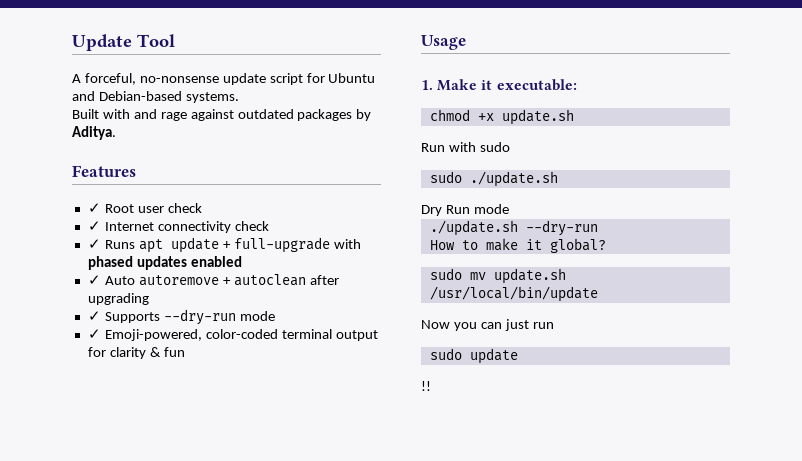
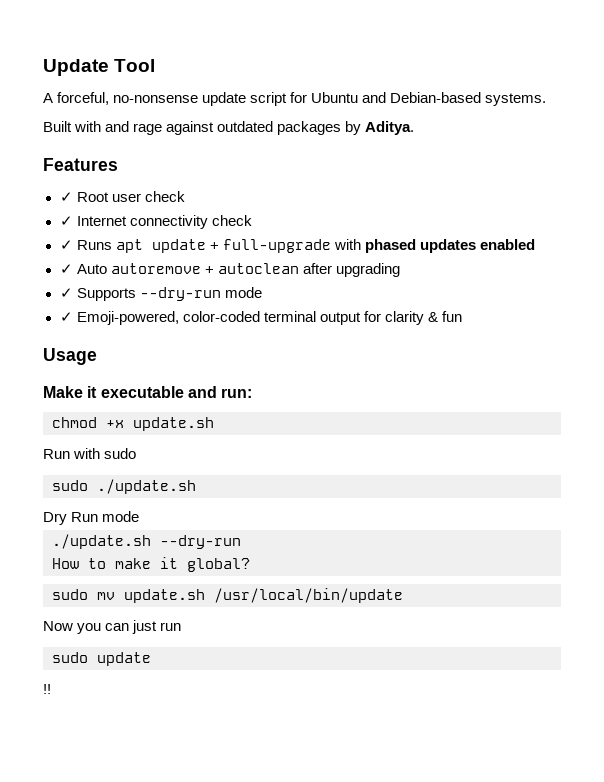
[421,80,433,90] 1. -> (97, 356) none
[496,79,577,91] executable: -> [100,386,253,398] executable and run:

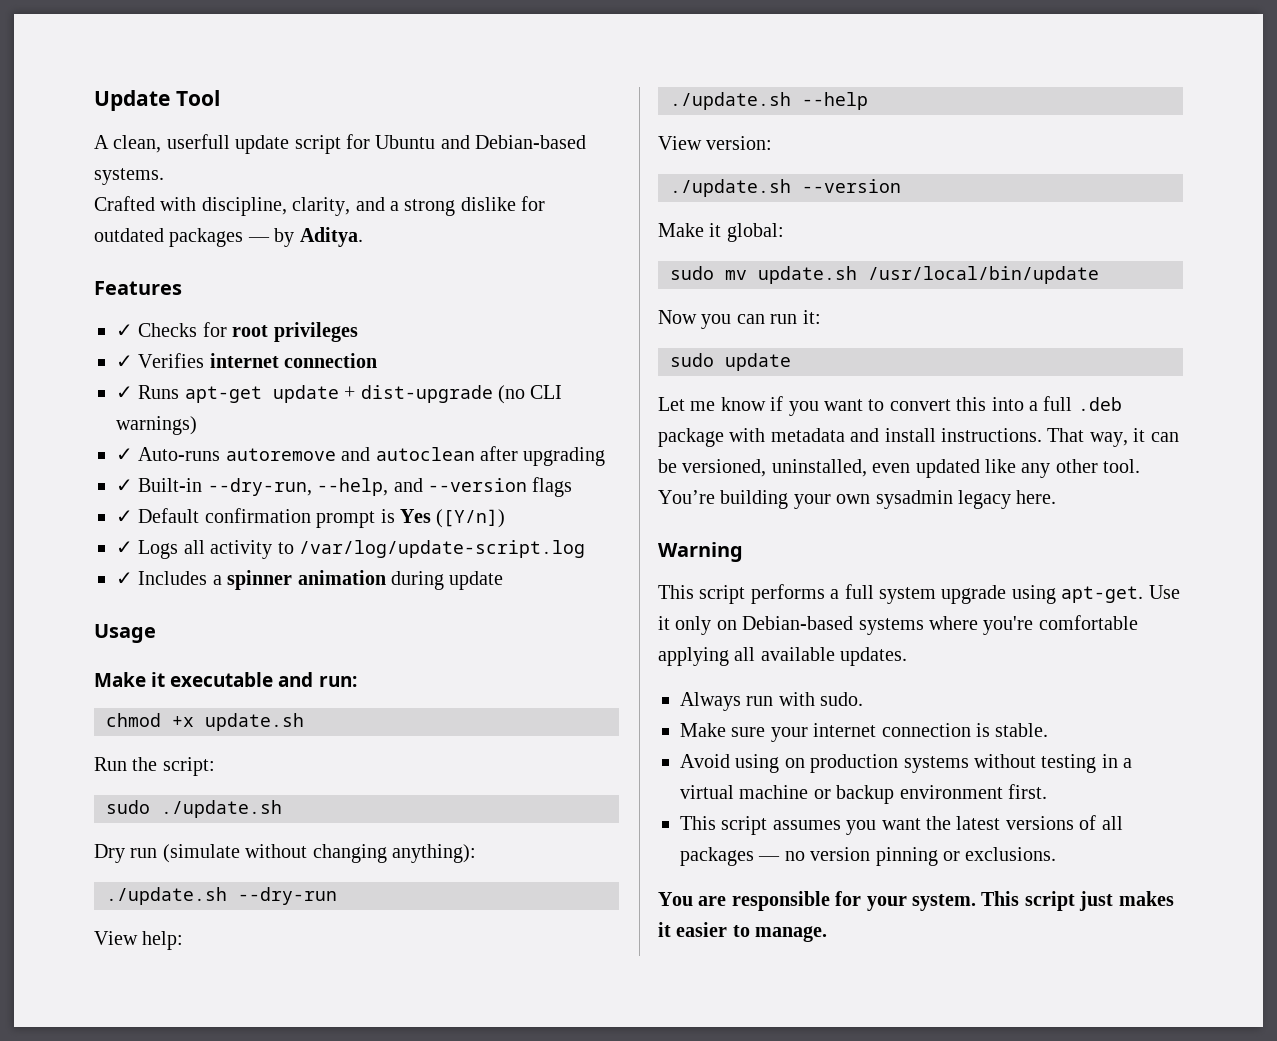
[57,92,199,105] forceful, no-nonsense -> [113,134,230,153] clean, userfull
[43,121,215,135] Built with and rage against -> [94,196,546,216] Crafted with discipline, clarity, and a strong dislike for
(342, 128) none -> [247,237,270,242] —
[76,191,185,202] [59,215,252,229] Root user check // ✓ Internet connectivity check -> [138,322,358,342] [116,353,378,368] Checks for root privileges // ✓ Verifies internet connection
[115,239,143,253] apt -> [184,386,262,403] apt-get
[222,239,535,253] [59,263,400,277] [59,287,262,301] [59,311,462,325] full-upgrade with phased updates enabled // ✓ Auto autoremove + autoclean after upgrading // ✓ Supports --dry-run mode // ✓ Emoji-powered, color-coded terminal output for clarity & fun -> [360,385,563,404] [116,416,197,435] [116,446,606,466] [116,477,573,497] [116,508,506,528] [116,540,585,559] [116,570,504,590] dist-upgrade (no CLI warnings) // ✓ Auto-runs autoremove and autoclean after upgrading // ✓ Built-in --dry-run, --help, and --version flags // ✓ Default confirmation prompt is Yes ([Y/n]) // ✓ Logs all activity to /var/log/update-script.log // ✓ Includes a spinner animation during update
[73,448,137,459] with sudo -> [132,757,215,776] the script:
[71,511,140,522] [52,534,241,549] [52,557,250,572] Run mode // ./update.sh --dry-run // How to make it global? -> [130,844,476,863] [106,887,337,905] [94,931,184,950] [670,92,868,110] [658,136,773,150] [670,179,901,197] [658,223,784,242] run (simulate without changing anything): // ./update.sh --dry-run // View help: // ./update.sh --help // View version: // ./update.sh --version // Make it global:
[132,620,182,634] just run -> [770,310,821,324] run it:
[43,684,51,694] !! -> [658,396,1122,416] [658,428,1179,447] [658,459,1141,478] [658,490,1057,509] [658,542,743,562] [658,584,1180,604] [658,615,1138,635] [658,647,908,666] [680,692,864,711] [680,723,1049,742] [680,754,1133,773] [680,784,1047,804] [680,815,1123,835] [680,847,1057,866] [658,891,1174,911] [658,922,828,942] Let me know if you want to convert this into a full .deb package with metadata and install instructions. That way, it can be versioned, uninstalled, even updated like any other tool. You’re building your own sysadmin legacy here. // Warning // This script performs a full system upgrade using apt-get. Use it only on Debian-based systems where you're comfortable applying all available updates. // Always run with sudo. // Make sure your internet connection is stable. // Avoid using on production systems without testing in a virtual machine or backup environment first. // This script assumes you want the latest versions of all packages — no version pinning or exclusions. // You are responsible for your system. This script just makes it easier to manage.

